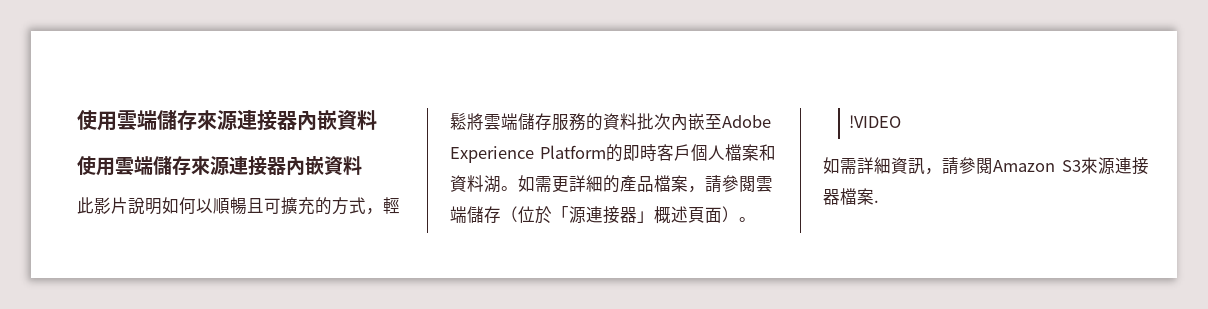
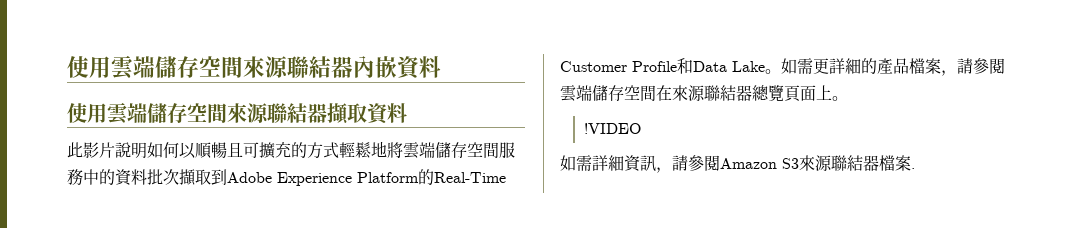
[77,109,277,131] 使用雲端儲存來源連接 -> [67,55,331,79] 使用雲端儲存空間來源聯結
[191,156,324,176] 來源連接器內嵌 -> [187,103,367,124] 空間來源聯結器擷取
[366,197,400,215] [450,112,467,130] ，輕鬆 -> [339,141,387,159] 輕鬆地
[552,113,586,131] 服務 -> [467,142,515,158] [67,169,99,185] 空間服務中
[671,113,722,131] 內嵌至 -> [179,169,227,186] 擷取到
[623,144,776,161] [450,175,501,193] 即時客戶個人檔案和資料湖 -> [434,172,506,183] [560,58,765,74] Real-Time Customer Profile和Data Lake
[501,206,739,224] （位於「源連接器」概述頁面） -> [624,85,832,102] 空間在來源聯結器總覽頁面上
[1115,157,1149,175] 連接 -> [831,155,863,171] 聯結

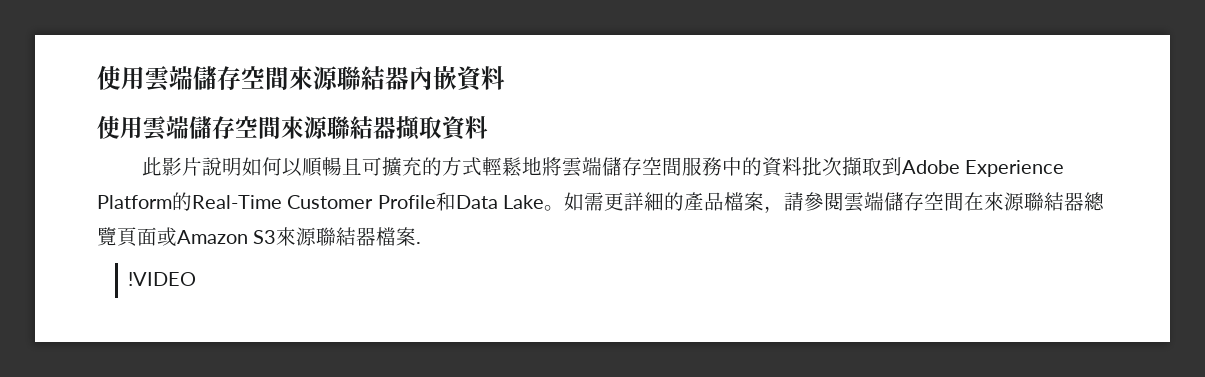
[816,85,848,101] [584,123,642,134] [560,155,720,173] 上。 // !VIDEO // 如需詳細資訊，請參閱 -> [157,227,177,247] 或
(915, 168) none -> [128,272,197,286] // !VIDEO

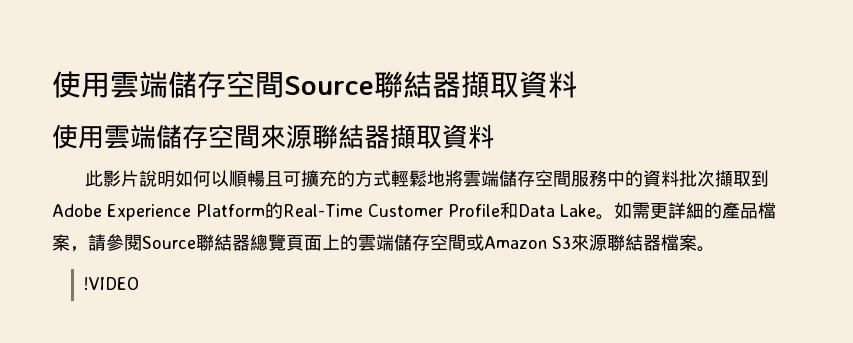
[97,66,457,91] 使用雲端儲存空間來源聯結器內嵌 -> [52,71,519,98] 使用雲端儲存空間Source聯結器擷取
[843,192,1104,212] [97,227,157,247] 雲端儲存空間在來源聯結器總覽頁面 -> [142,234,466,251] Source聯結器總覽頁面上的雲端儲存空間
[416,242,422,244] . -> [697,246,715,252] 。

